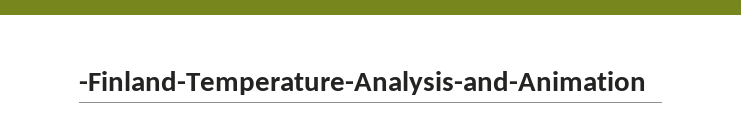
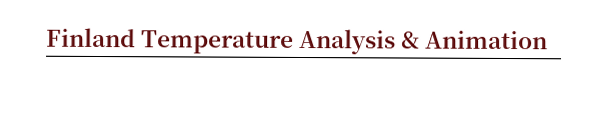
[79,71,646,95] -Finland-Temperature-Analysis-and-Animation -> [46,27,549,55] Finland Temperature Analysis & Animation

